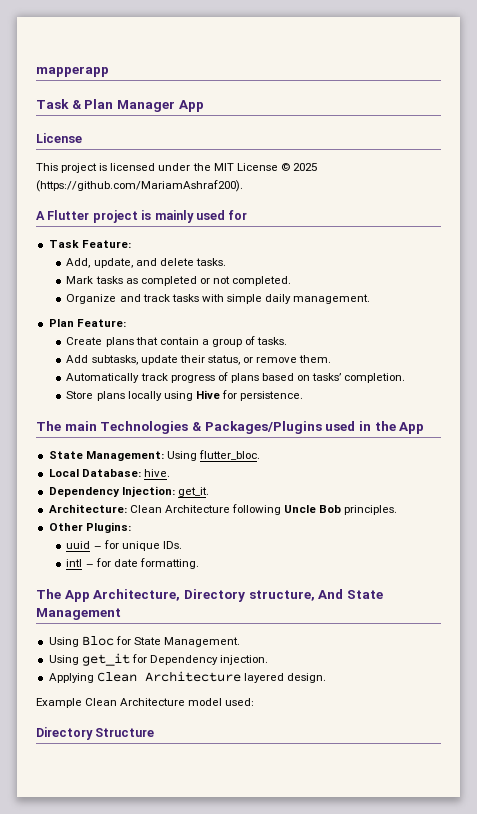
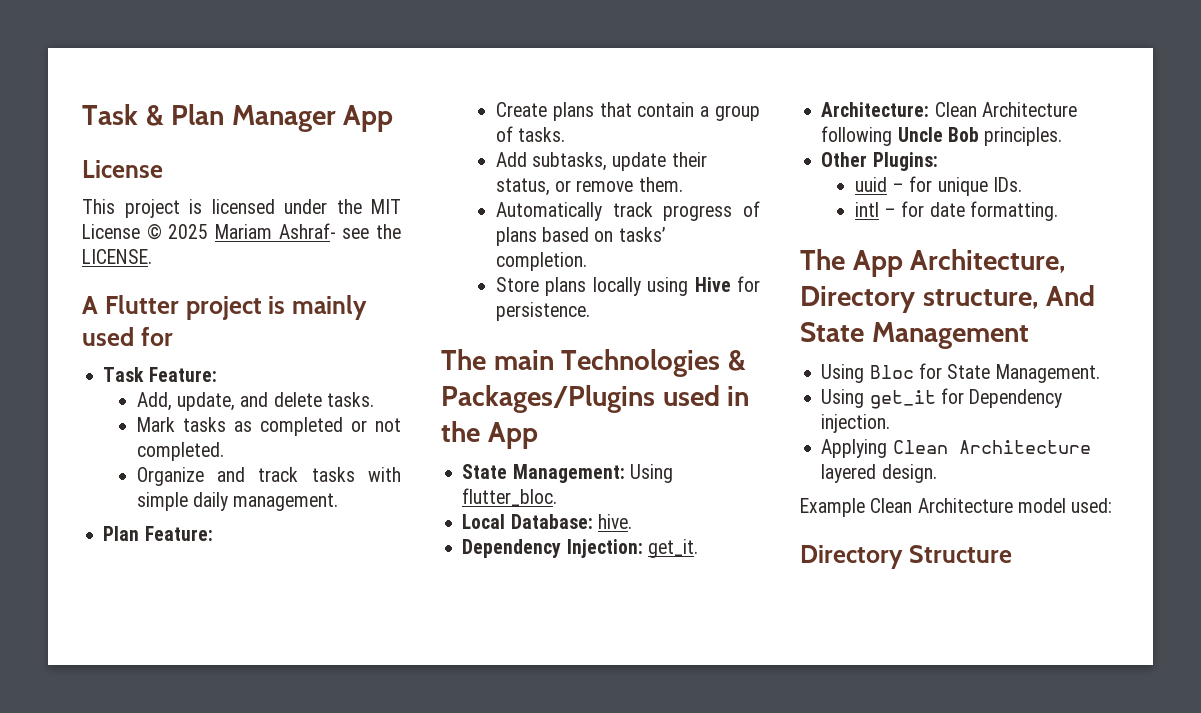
[36,66,109,77] mapperapp // -> (82, 114) none
[36,180,243,192] (https://github.com/MariamAshraf200). -> [214,223,401,239] [82,249,152,264] Mariam Ashraf- see the LICENSE.

